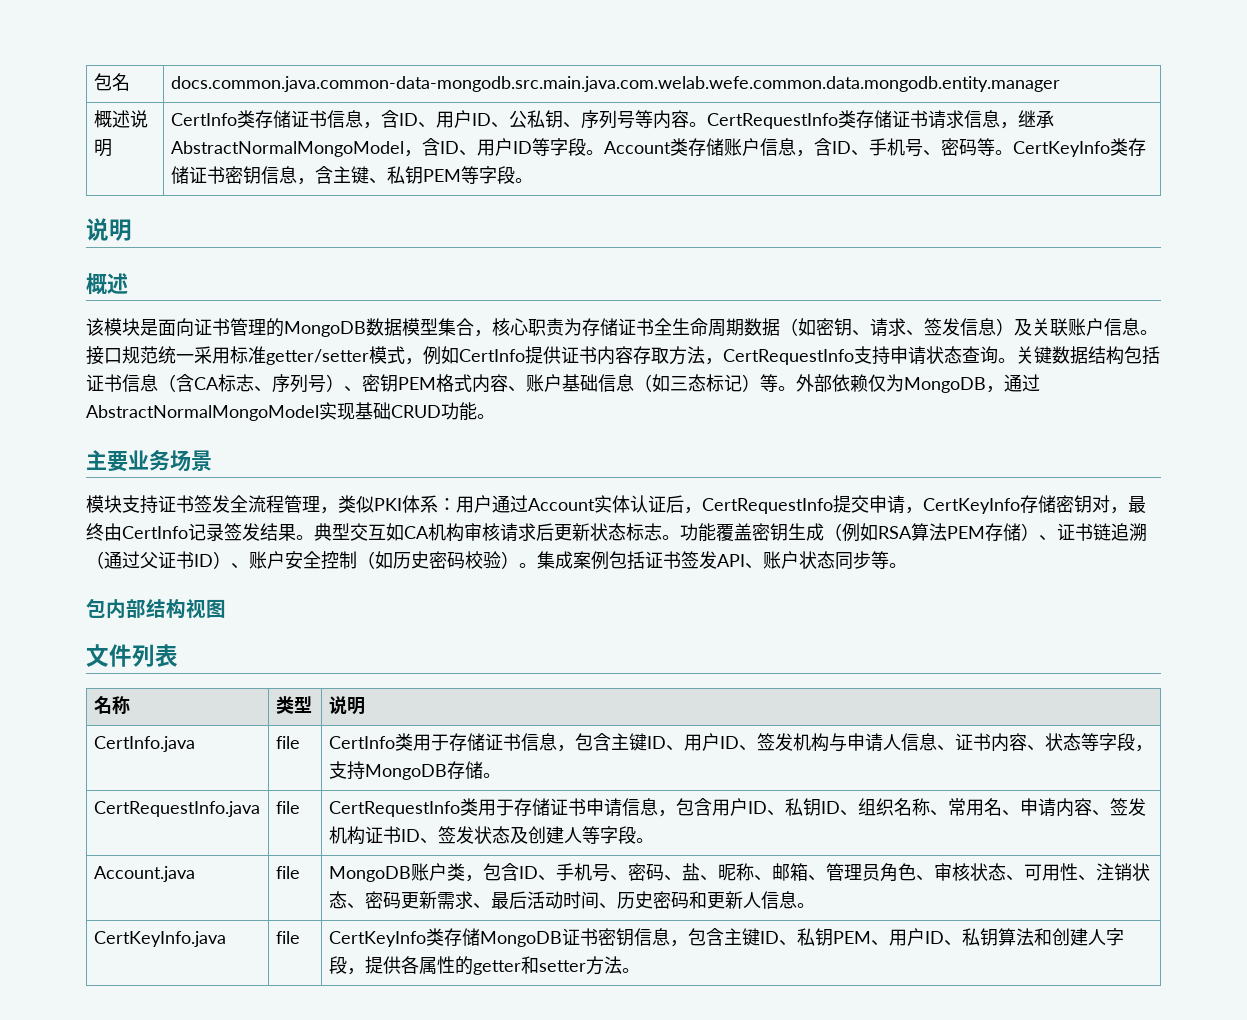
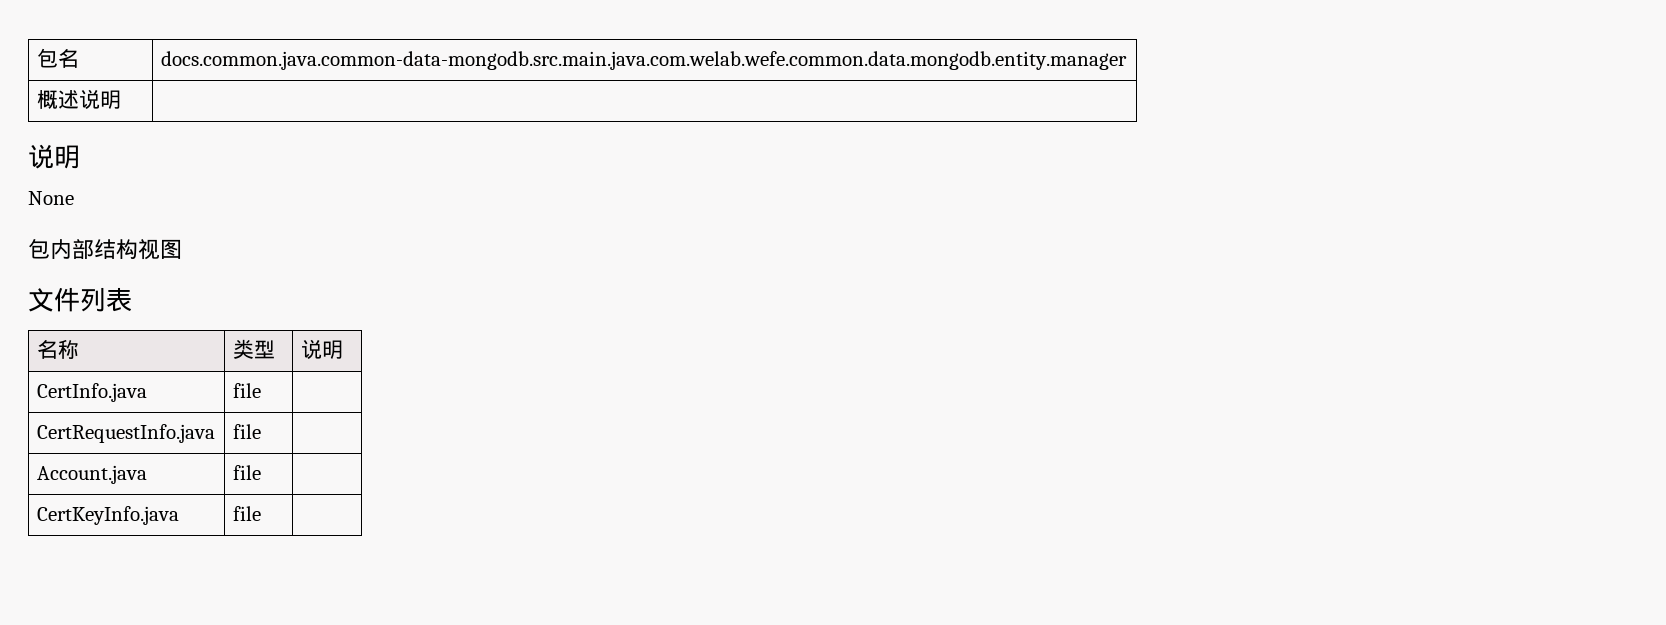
[170,110,1054,129] [170,138,1146,157] [170,166,533,185] [86,218,132,241] [86,273,128,295] [86,318,1158,337] [86,346,1160,365] [86,374,1040,393] [86,402,495,421] [86,450,212,472] [86,495,1146,514] [86,523,1147,542] [86,551,907,570] CertInfo类存储证书信息，含ID、用户ID、公私钥、序列号等内容。CertRequestInfo类存储证书请求信息，继承AbstractNormalMongoModel，含ID、用户ID等字段。Account类存储账户信息，含ID、手机号、密码等。CertKeyInfo类存储证书密钥信息，含主键、私钥PEM等字段。 // 说明 // 概述 // 该模块是面向证书管理的MongoDB数据模型集合，核心职责为存储证书全生命周期数据（如密钥、请求、签发信息）及关联账户信息。接口规范统一采用标准getter/setter模式，例如CertInfo提供证书内容存取方法，CertRequestInfo支持申请状态查询。关键数据结构包括证书信息（含CA标志、序列号）、密钥PEM格式内容、账户基础信息（如三态标记）等。外部依赖仅为MongoDB，通过AbstractNormalMongoModel实现基础CRUD功能。 // 主要业务场景 // 模块支持证书签发全流程管理，类似PKI体系：用户通过Account实体认证后，CertRequestInfo提交申请，CertKeyInfo存储密钥对，最终由CertInfo记录签发结果。典型交互如CA机构审核请求后更新状态标志。功能覆盖密钥生成（例如RSA算法PEM存储）、证书链追溯（通过父证书ID）、账户安全控制（如历史密码校验）。集成案例包括证书签发API、账户状态同步等。 -> [28,144,80,169] [28,191,74,205] // 说明 // None
[328,733,1153,752] [328,761,501,780] [93,801,260,817] [275,801,300,814] [328,798,1146,817] [328,826,654,845] [93,866,195,882] [275,866,300,879] [328,863,1150,882] [328,891,815,909] [93,931,226,947] [275,931,300,944] [328,928,1124,947] [328,956,640,975] CertInfo类用于存储证书信息，包含主键ID、用户ID、签发机构与申请人信息、证书内容、状态等字段，支持MongoDB存储。 // CertRequestInfo.java | file | CertRequestInfo类用于存储证书申请信息，包含用户ID、私钥ID、组织名称、常用名、申请内容、签发机构证书ID、签发状态及创建人等字段。 // Account.java | file | MongoDB账户类，包含ID、手机号、密码、盐、昵称、邮箱、管理员角色、审核状态、可用性、注销状态、密码更新需求、最后活动时间、历史密码和更新人信息。 // CertKeyInfo.java | file | CertKeyInfo类存储MongoDB证书密钥信息，包含主键ID、私钥PEM、用户ID、私钥算法和创建人字段，提供各属性的getter和setter方法。 -> [36,424,215,443] [232,424,261,439] [36,465,147,484] [232,465,261,480] [36,506,179,525] [232,506,261,521] // CertRequestInfo.java | file | // Account.java | file | // CertKeyInfo.java | file |

